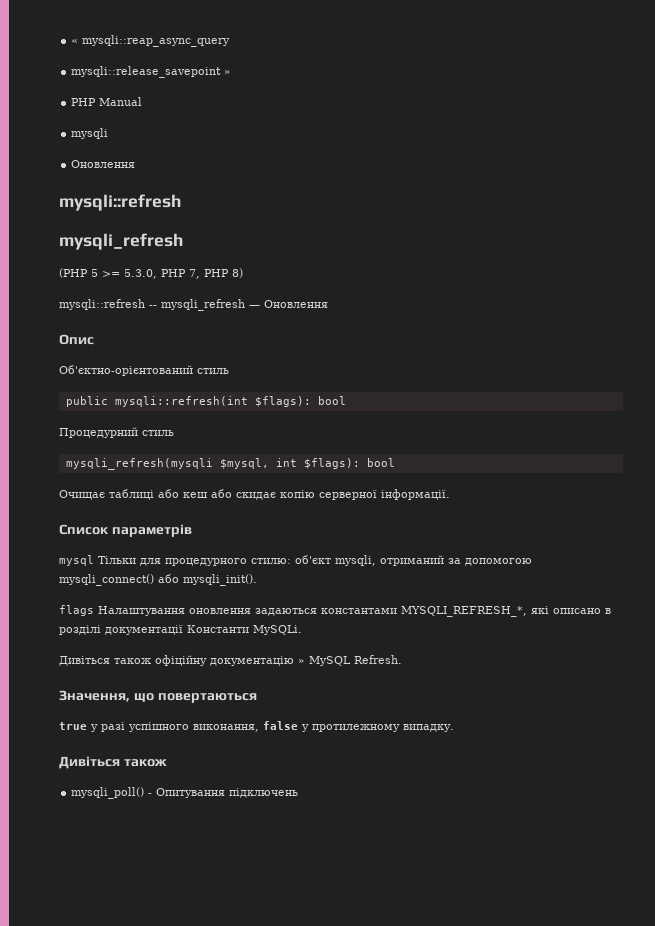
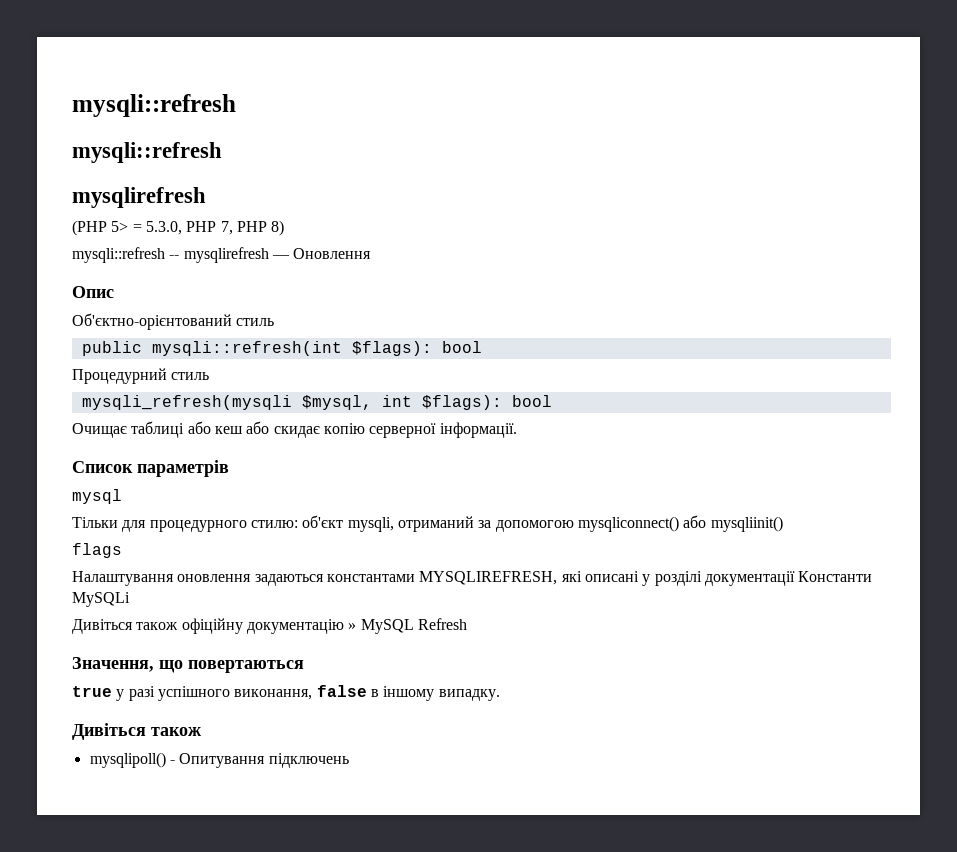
[71,35,231,47] [71,66,232,78] [71,97,143,106] [71,128,109,139] [71,160,136,168] [59,194,181,211] [59,233,183,250] « mysqli::reap_async_query // mysqli::release_savepoint » // PHP Manual // mysqli // Оновлення // mysqli::refresh // mysqli_refresh -> [72,94,236,117] [72,142,222,163] [72,187,206,208] mysqli::refresh // mysqli::refresh // mysqlirefresh
[91,269,120,277] 5 >= -> [111,221,142,232] 5> =
[161,299,245,311] mysqli_refresh -> [183,247,269,263] mysqlirefresh
(94, 560) none -> (122, 496) //
[59,574,257,586] mysqli_connect() або mysqli_init(). -> [577,515,783,532] mysqliconnect() або mysqliinit()
(94, 610) none -> (122, 550) //
[401,606,611,617] MYSQLI_REFRESH_*, які описано в -> [419,571,651,586] MYSQLIREFRESH, які описані у
[253,625,302,635] MySQLi. -> [72,592,130,607] MySQLi
[354,655,402,664] Refresh. -> [417,618,467,630] Refresh
[302,724,400,732] у протилежному -> [370,686,435,701] в іншому
[71,787,145,799] mysqli_poll() -> [89,752,166,768] mysqlipoll()

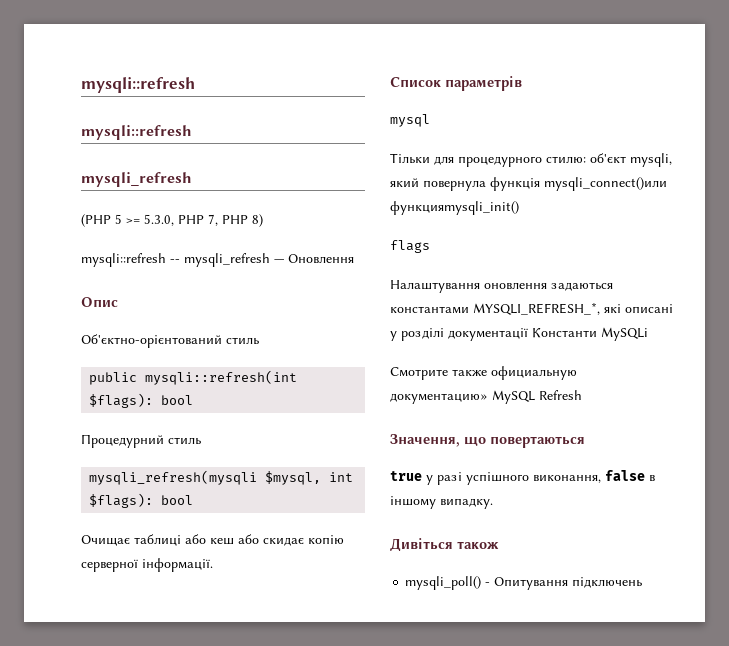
[72,187,206,208] mysqlirefresh -> [81,172,192,187] mysqli_refresh
[111,221,142,232] 5> = -> [115,214,140,224] 5 >=
[183,247,269,263] mysqlirefresh -> [184,253,270,267] mysqli_refresh
[397,515,783,532] отриманий за допомогою mysqliconnect() або mysqliinit() -> [390,177,667,191] [390,201,519,215] який повернула функція mysqli_connect()или функцияmysqli_init()
[419,571,558,585] MYSQLIREFRESH, -> [473,302,600,315] MYSQLI_REFRESH_*,
[72,618,357,634] Дивіться також офіційну документацію » -> [390,366,577,380] [390,393,488,404] Смотрите также официальную документацию»
[89,752,166,768] mysqlipoll() -> [405,576,482,590] mysqli_poll()

